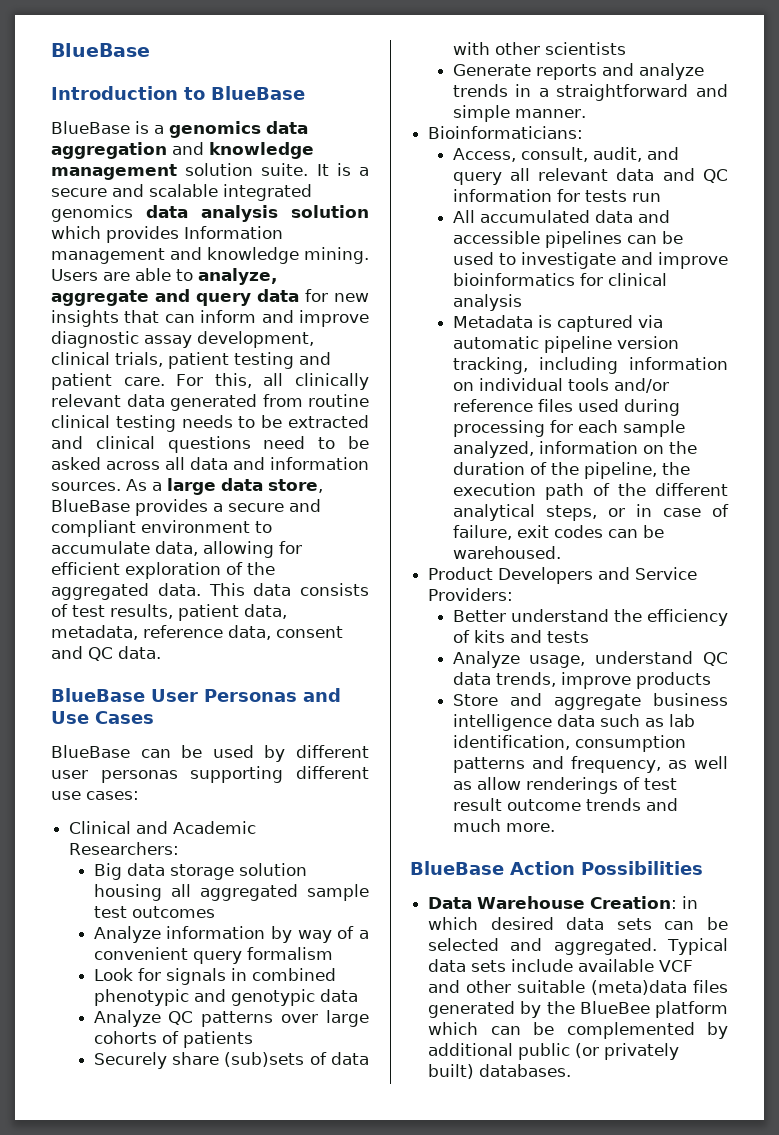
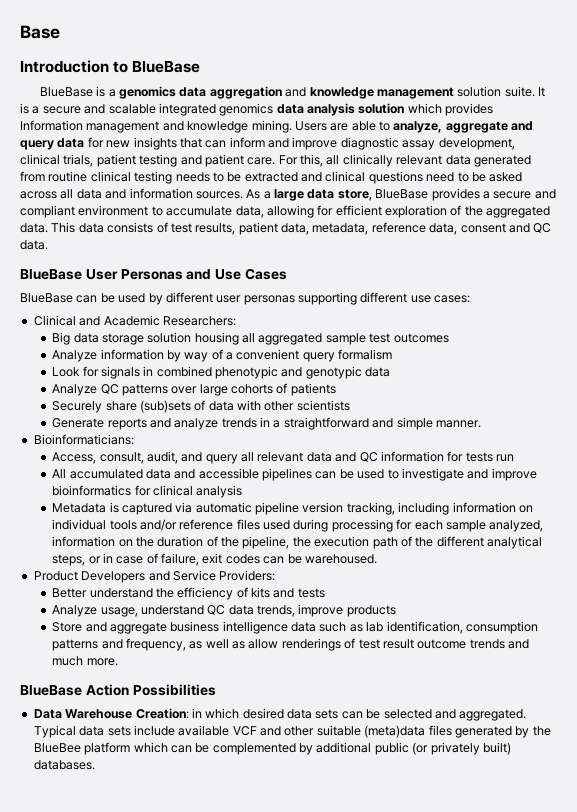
[51,43,150,57] BlueBase -> [20,25,60,39] Base

